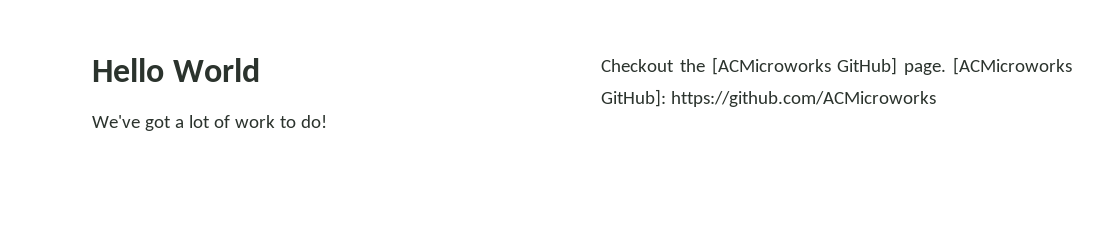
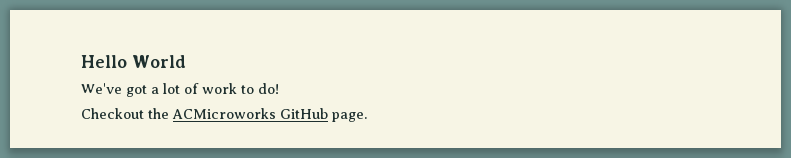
[711,57,1072,75] [601,89,936,107] [ACMicroworks GitHub] page. [ACMicroworks GitHub]: https://github.com/ACMicroworks -> [172,108,367,122] ACMicroworks GitHub page.

